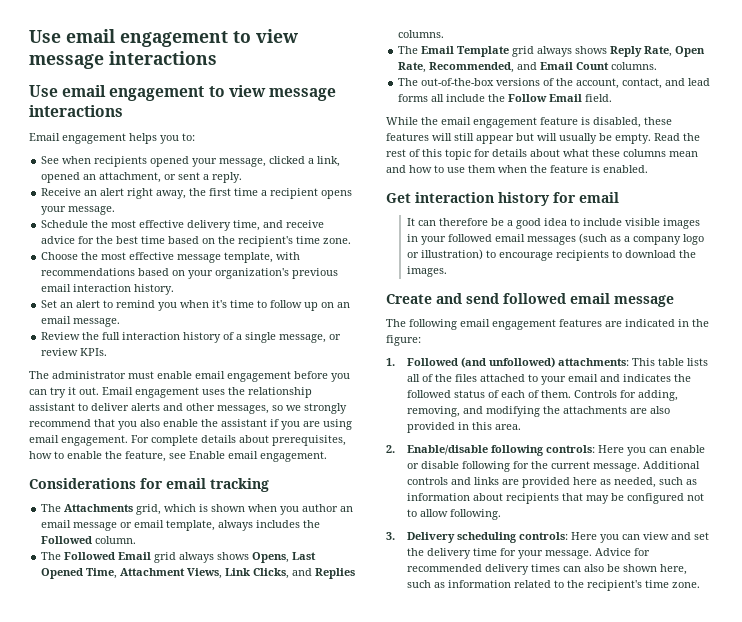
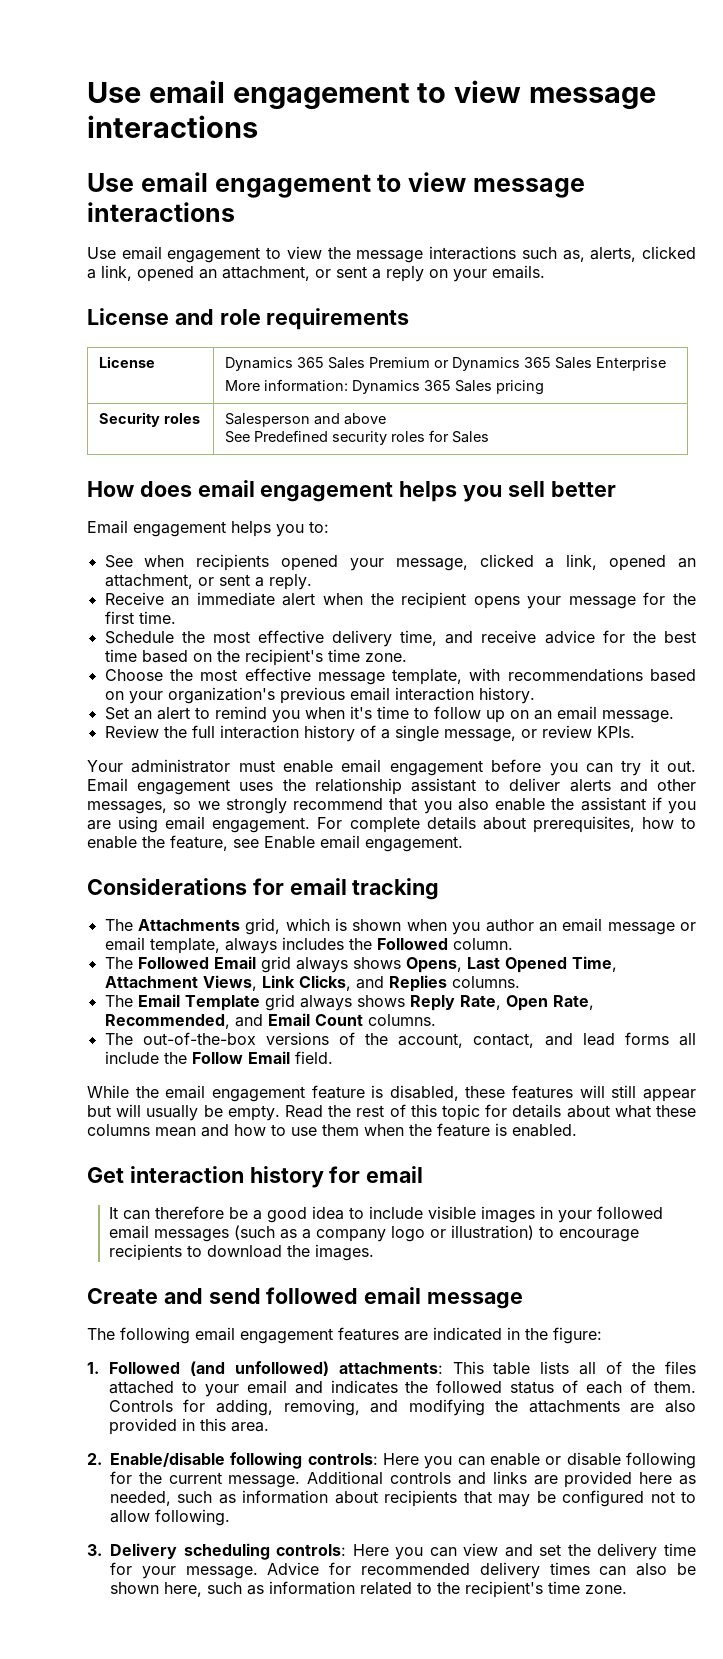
(123, 111) none -> [87,246,697,263] [87,265,545,282] [87,308,410,330] [98,356,155,368] [224,357,666,371] [224,379,544,395] [98,412,200,427] [224,413,386,427] [224,430,489,445] [87,480,616,502] // Use email engagement to view the message interactions such as, alerts, clicked a link, opened an attachment, or sent a reply on your emails. // License and role requirements // License | Dynamics 365 Sales Premium or Dynamics 365 Sales Enterprise // More information: Dynamics 365 Sales pricing // Security roles | Salesperson and above // See Predefined security roles for Sales // How does email engagement helps you sell better
[100,188,353,199] [41,206,116,215] alert right away, the first time a recipient opens your message. -> [196,592,696,609] [104,611,176,624] immediate alert when the recipient opens your message for the first time.
[29,371,49,379] The -> [87,760,123,772] Your

